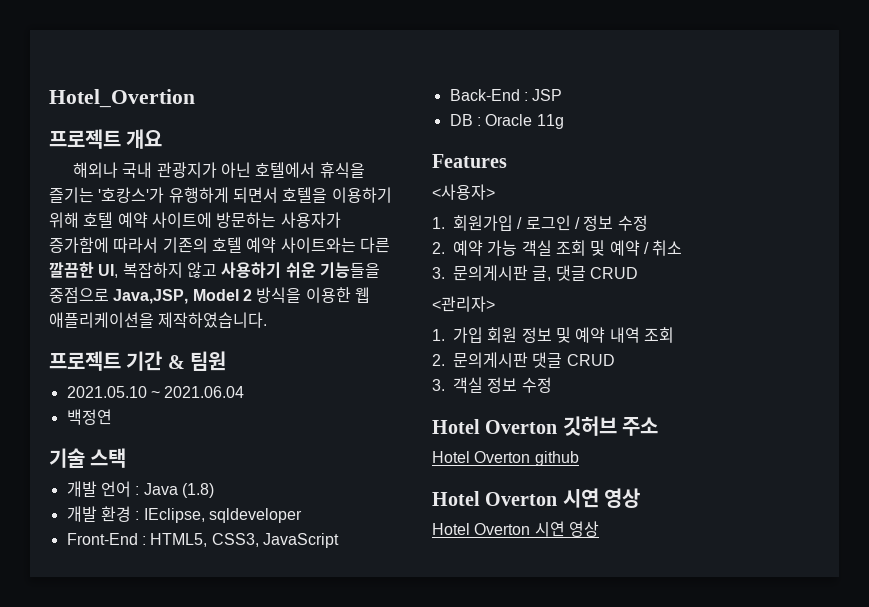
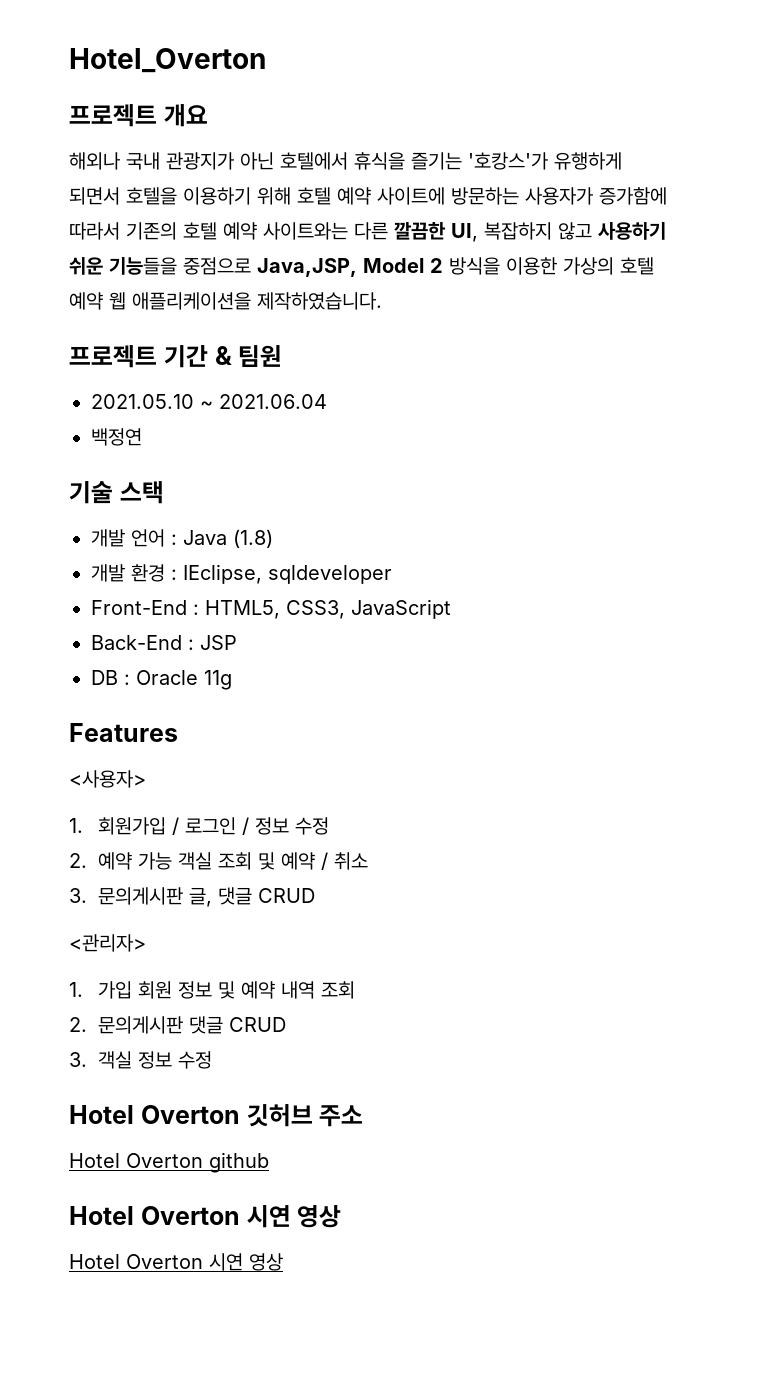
[49,89,195,108] Hotel_Overtion -> [69,48,266,73] Hotel_Overton
(351, 295) none -> [563,257,654,275] [69,292,103,310] 가상의 호텔 예약

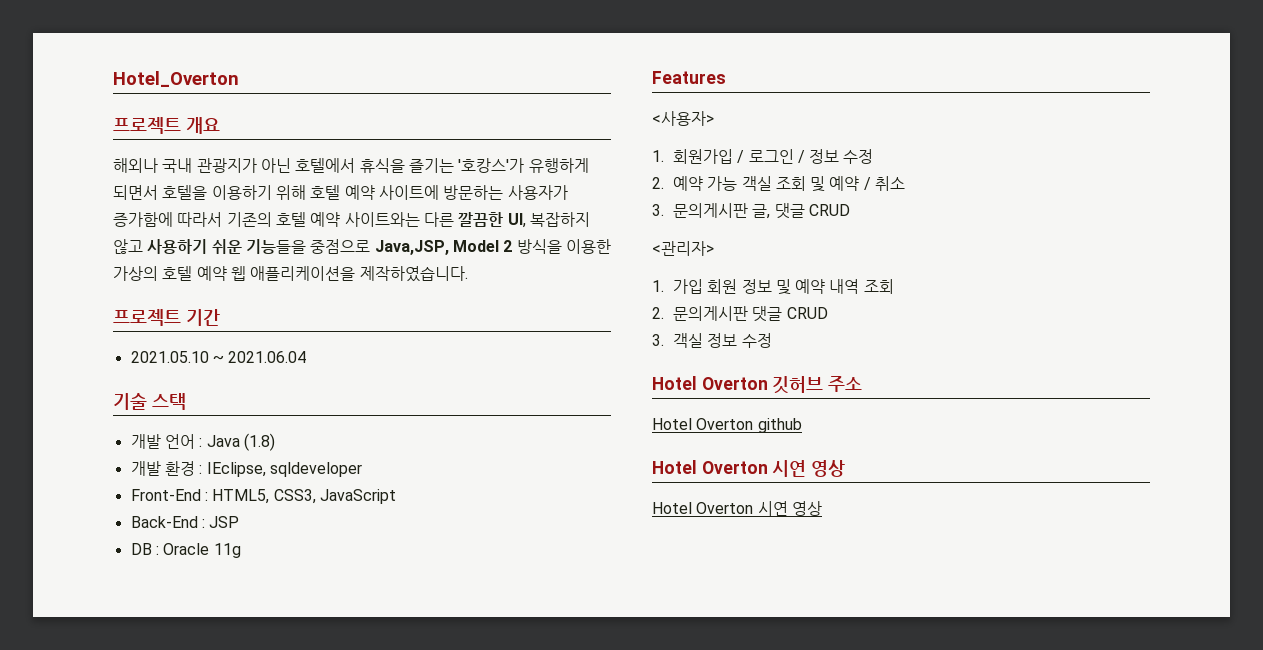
[214,345,283,368] & 팀원 -> (220, 317) none
[91,428,142,446] // 백정연 -> (307, 357) none

